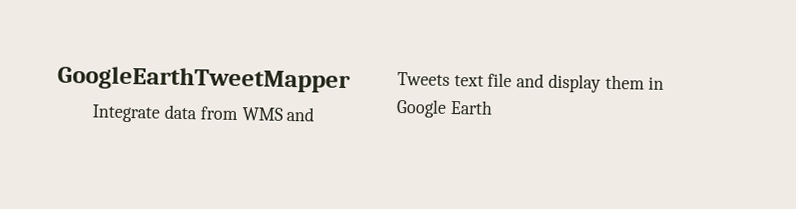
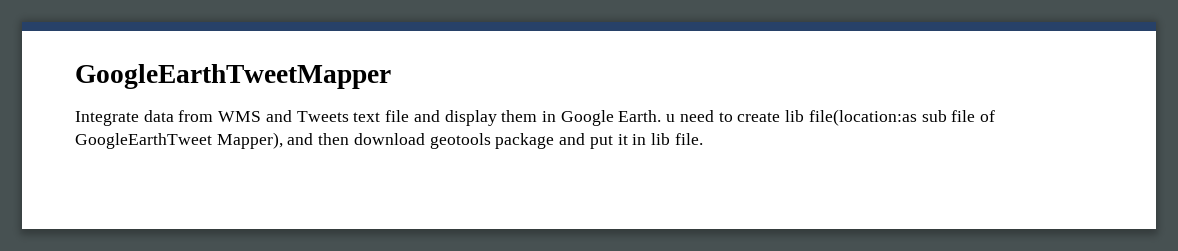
[449,99,493,115] Earth -> [618,109,995,126] [75,132,703,149] Earth. u need to create lib file(location:as sub file of GoogleEarthTweet Mapper), and then download geotools package and put it in lib file.

